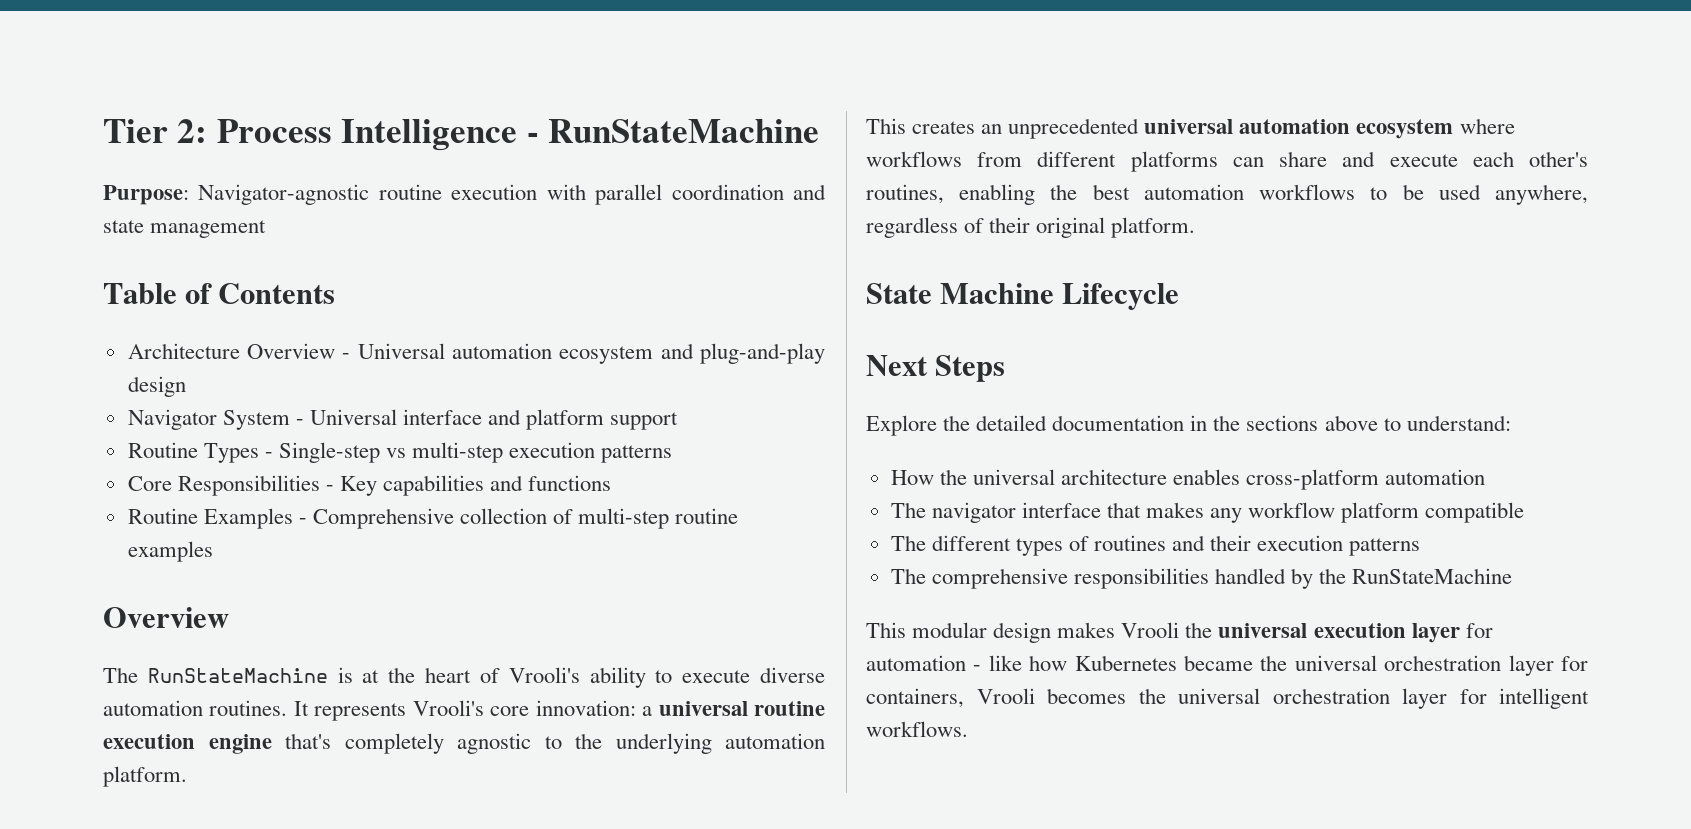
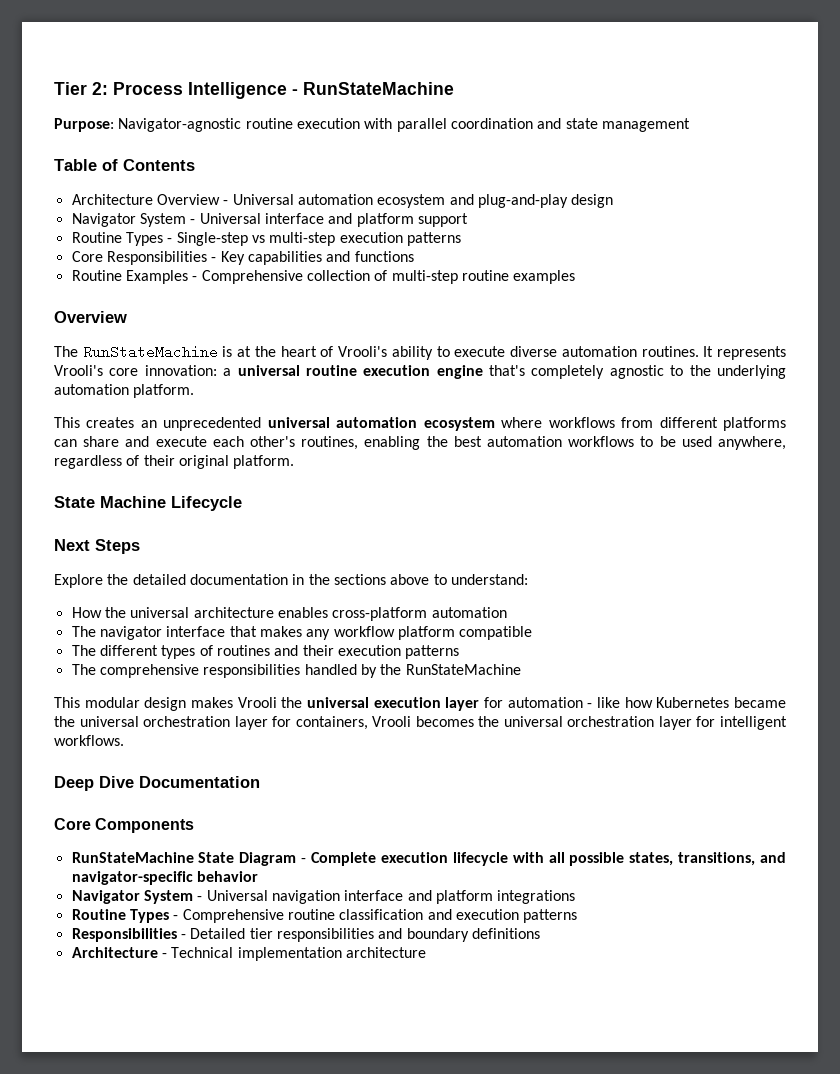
(968, 729) none -> [54,776,260,791] [54,818,195,833] [71,852,786,866] [71,871,258,885] [71,890,576,904] [71,909,578,923] [71,928,540,942] [71,947,426,961] // Deep Dive Documentation // Core Components // RunStateMachine State Diagram - Complete execution lifecycle with all possible states, transitions, and navigator-specific behavior // Navigator System - Universal navigation interface and platform integrations // Routine Types - Comprehensive routine classification and execution patterns // Responsibilities - Detailed tier responsibilities and boundary definitions // Architecture - Technical implementation architecture

